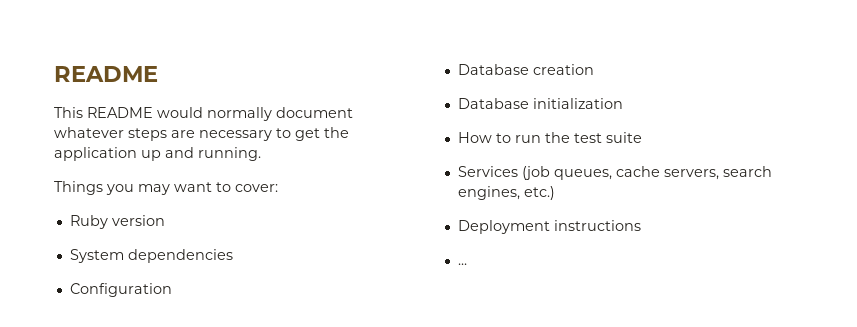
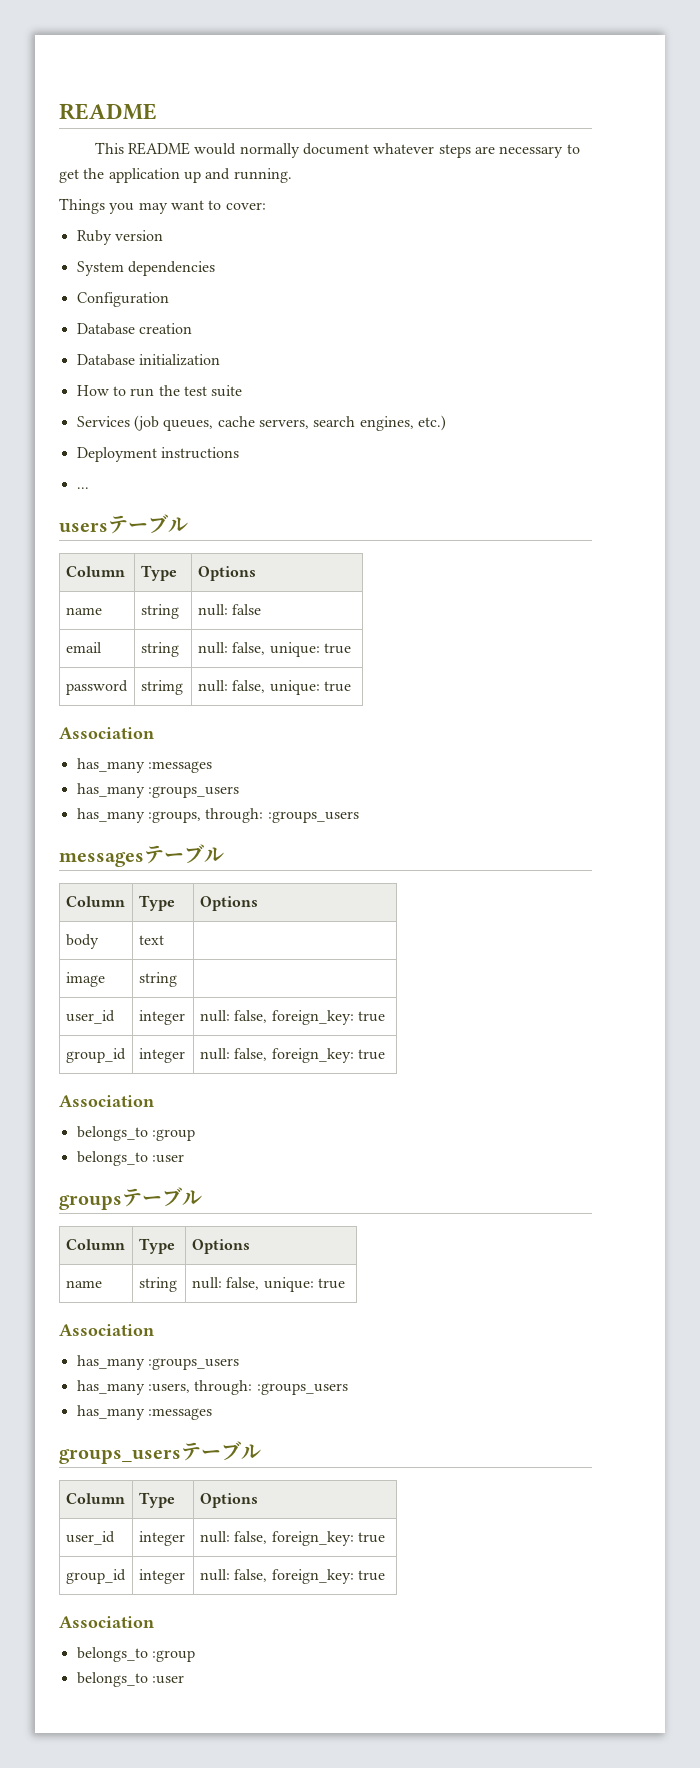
(467, 264) none -> [59,514,188,534] [65,566,125,577] [140,565,177,581] [197,566,256,581] [65,607,102,615] [140,604,179,619] [197,604,262,616] [65,642,102,653] [140,642,179,657] [197,642,351,657] [65,680,128,695] [140,680,183,695] [197,680,351,695] [59,727,154,739] [76,758,212,773] [76,783,239,798] [76,808,359,823] [59,844,224,867] [65,896,125,907] [138,895,175,911] [199,896,258,911] [65,934,99,949] [138,935,164,945] [65,972,105,987] [138,972,177,987] [65,1010,115,1024] [138,1010,185,1025] [199,1010,385,1025] [65,1048,126,1063] [138,1048,185,1063] [199,1048,385,1063] [59,1095,154,1107] [76,1126,195,1141] [76,1151,184,1166] [59,1187,202,1210] [65,1239,125,1250] [138,1238,175,1254] [191,1239,250,1254] [65,1280,102,1288] [138,1277,177,1292] [191,1277,345,1292] [59,1324,154,1336] [76,1355,239,1370] [76,1380,348,1395] [76,1405,212,1420] [59,1441,261,1464] [65,1493,125,1504] [138,1492,175,1508] [199,1493,258,1508] [65,1531,115,1545] [138,1531,185,1546] [199,1531,385,1546] [65,1569,126,1584] [138,1569,185,1584] [199,1569,385,1584] [59,1616,154,1628] [76,1647,195,1662] [76,1672,184,1687] // usersテーブル // Column | Type | Options // name | string | null: false // email | string | null: false, unique: true // password | strimg | null: false, unique: true // Association // has_many :messages // has_many :groups_users // has_many :groups, through: :groups_users // messagesテーブル // Column | Type | Options // body | text | // image | string | // user_id | integer | null: false, foreign_key: true // group_id | integer | null: false, foreign_key: true // Association // belongs_to :group // belongs_to :user // groupsテーブル // Column | Type | Options // name | string | null: false, unique: true // Association // has_many :groups_users // has_many :users, through: :groups_users // has_many :messages // groups_usersテーブル // Column | Type | Options // user_id | integer | null: false, foreign_key: true // group_id | integer | null: false, foreign_key: true // Association // belongs_to :group // belongs_to :user

